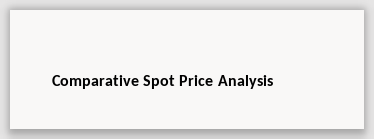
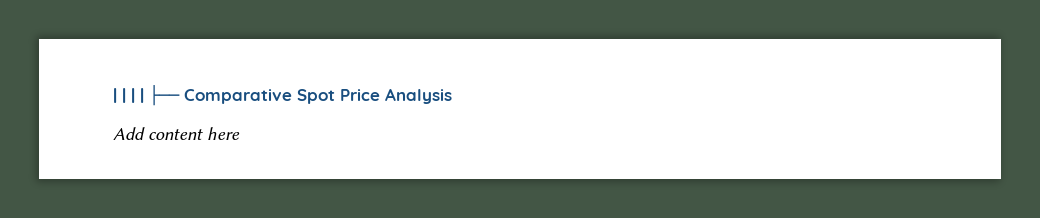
(52, 82) none -> [113,85,180,106] | | | | ├──
(273, 82) none -> [113,127,240,140] // Add content here

